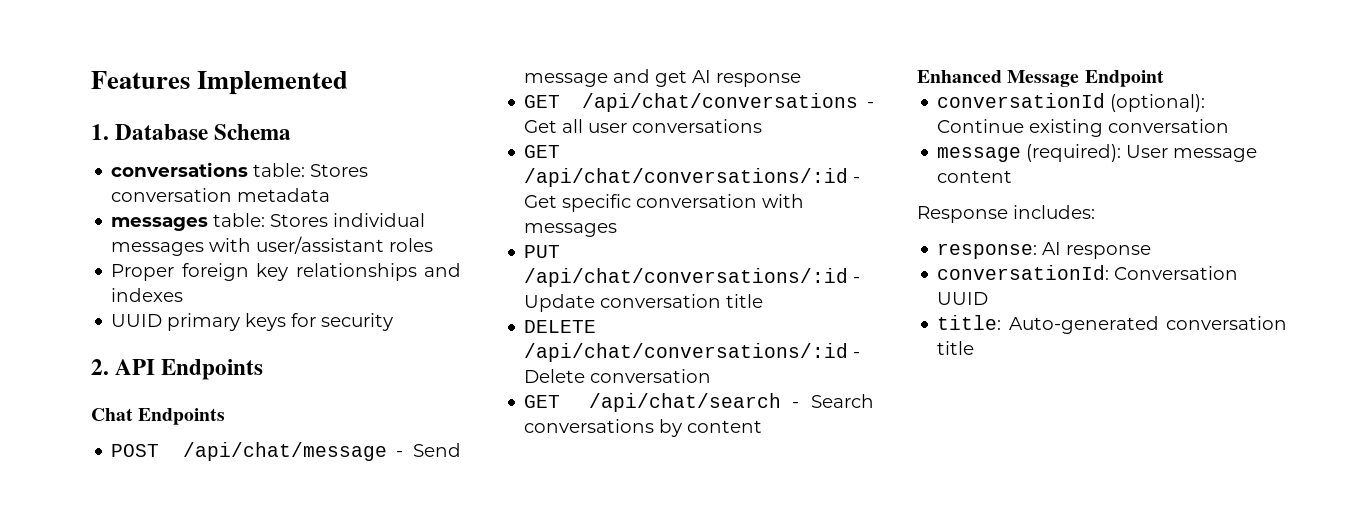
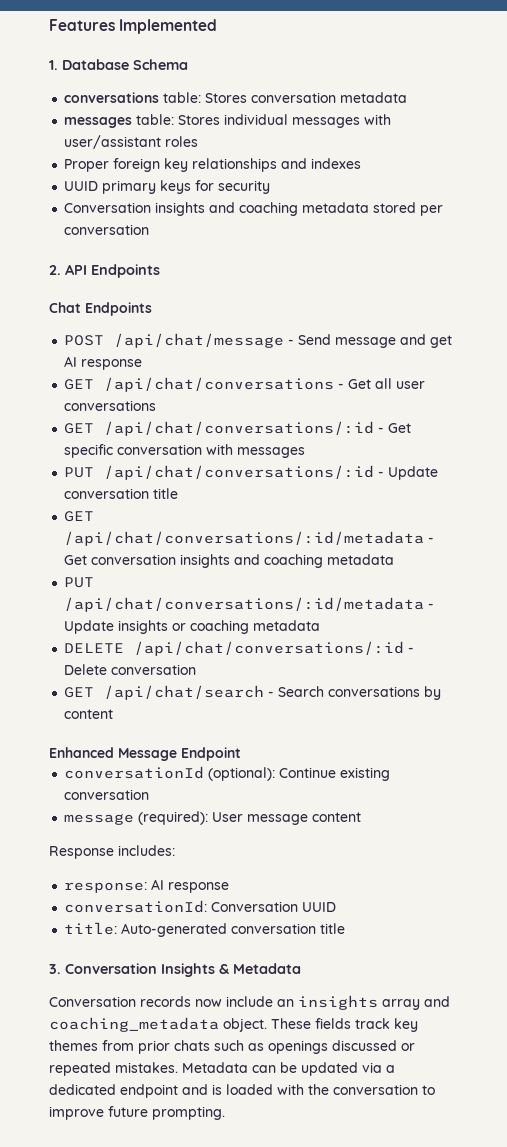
(394, 322) none -> [64,202,444,216] [64,224,150,235] // Conversation insights and coaching metadata stored per conversation
(764, 301) none -> [64,511,95,522] [64,531,435,546] [64,554,395,568] [64,577,95,588] [64,597,435,612] [64,620,321,634] // GET /api/chat/conversations/:id/metadata - Get conversation insights and coaching metadata // PUT /api/chat/conversations/:id/metadata - Update insights or coaching metadata
(975, 348) none -> [49,963,301,977] [49,995,450,1010] [49,1017,418,1032] [49,1040,415,1054] [49,1062,395,1076] [49,1084,435,1098] [49,1106,225,1120] // 3. Conversation Insights & Metadata // Conversation records now include an insights array and coaching_metadata object. These fields track key themes from prior chats such as openings discussed or repeated mistakes. Metadata can be updated via a dedicated endpoint and is loaded with the conversation to improve future prompting.

